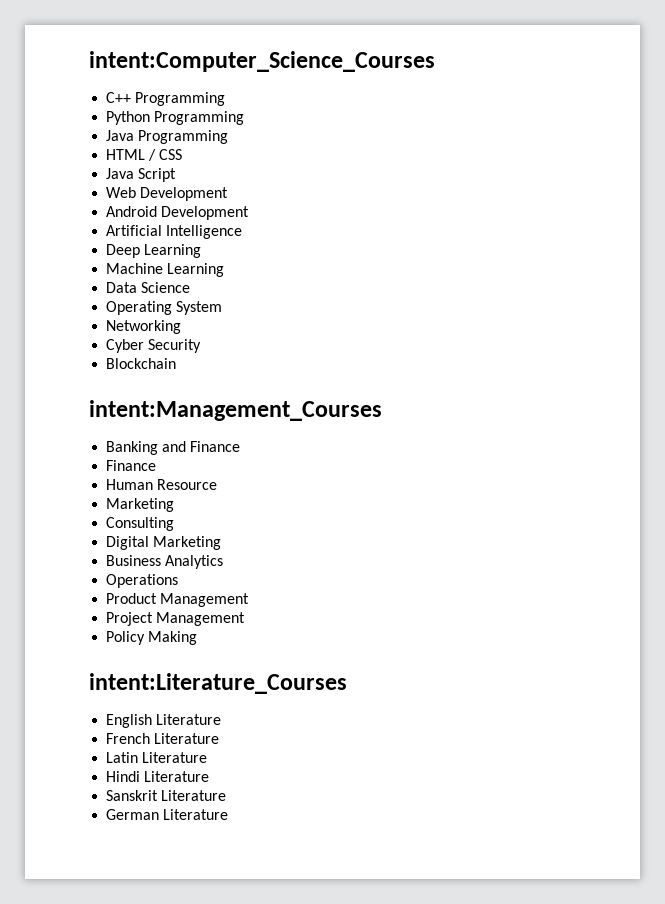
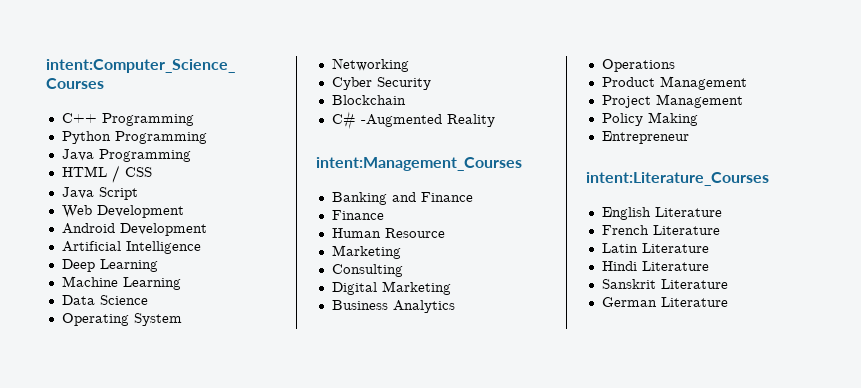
(177, 363) none -> [331,111,495,130] // C# -Augmented Reality
(198, 638) none -> [601,131,689,144] // Entrepreneur

